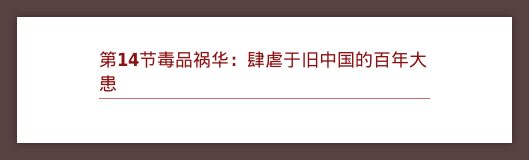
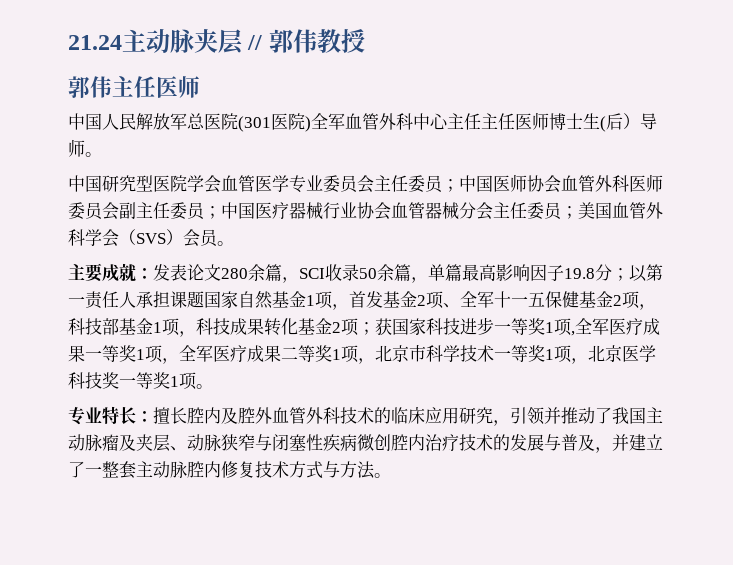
[99,51,427,68] [99,75,117,92] 第14节毒品祸华：肆虐于旧中国的百年大患 -> [68,29,365,54] [68,76,200,99] [68,112,657,132] [68,139,102,157] [68,174,663,193] [68,202,663,220] [68,229,234,247] [68,263,663,283] [68,291,656,310] [68,317,660,337] [68,345,656,364] [68,372,213,390] [68,406,663,426] [68,434,663,453] [68,461,391,479] 21.24主动脉夹层 // 郭伟教授 // 郭伟主任医师 // 中国人民解放军总医院(301医院)全军血管外科中心主任主任医师博士生(后）导师。 // 中国研究型医院学会血管医学专业委员会主任委员；中国医师协会血管外科医师委员会副主任委员；中国医疗器械行业协会血管器械分会主任委员；美国血管外科学会（SVS）会员。 // 主要成就：发表论文280余篇，SCI收录50余篇，单篇最高影响因子19.8分；以第一责任人承担课题国家自然基金1项，首发基金2项、全军十一五保健基金2项，科技部基金1项，科技成果转化基金2项；获国家科技进步一等奖1项,全军医疗成果一等奖1项，全军医疗成果二等奖1项，北京市科学技术一等奖1项，北京医学科技奖一等奖1项。 // 专业特长：擅长腔内及腔外血管外科技术的临床应用研究，引领并推动了我国主动脉瘤及夹层、动脉狭窄与闭塞性疾病微创腔内治疗技术的发展与普及，并建立了一整套主动脉腔内修复技术方式与方法。

